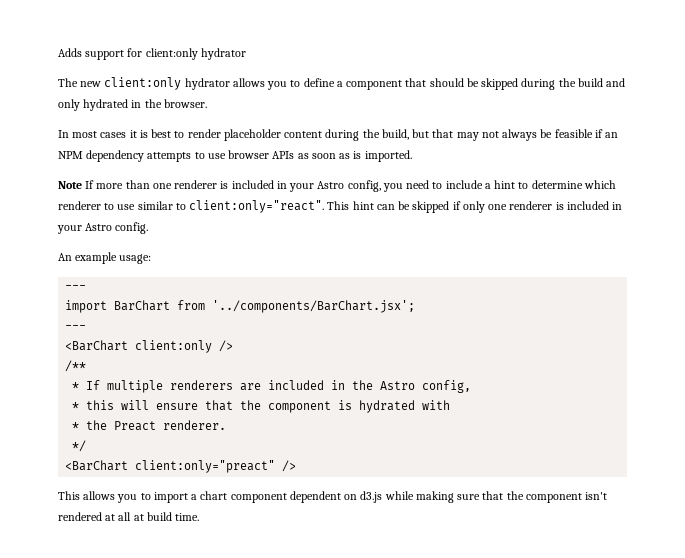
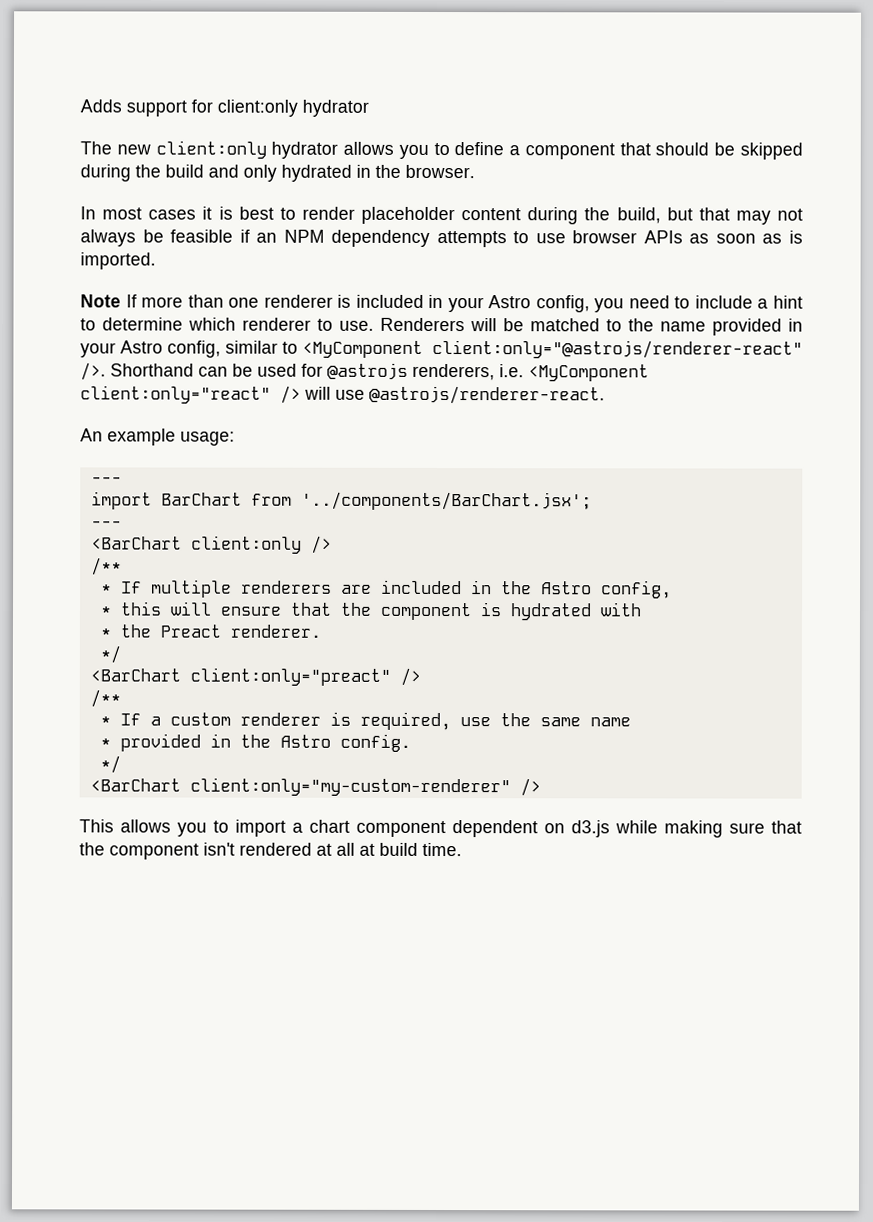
[117,200,623,213] [57,222,149,234] use similar to client:only="react". This hint can be skipped if only one renderer is included in your Astro config. -> [339,317,803,336] [80,339,803,359] [80,362,649,382] [80,385,605,405] use. Renderers will be matched to the name provided in your Astro config, similar to <MyComponent client:only="@astrojs/renderer-react" />. Shorthand can be used for @astrojs renderers, i.e. <MyComponent client:only="react" /> will use @astrojs/renderer-react.
(297, 466) none -> [89,689,121,708] [99,711,631,731] [99,733,411,752] [99,755,121,774] [89,777,541,797] // /** // * If a custom renderer is required, use the same name // * provided in the Astro config. // */ // <BarChart client:only="my-custom-renderer" />

